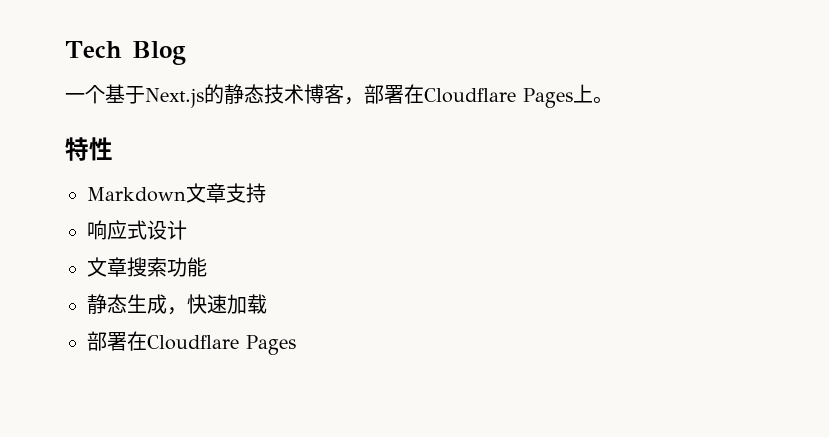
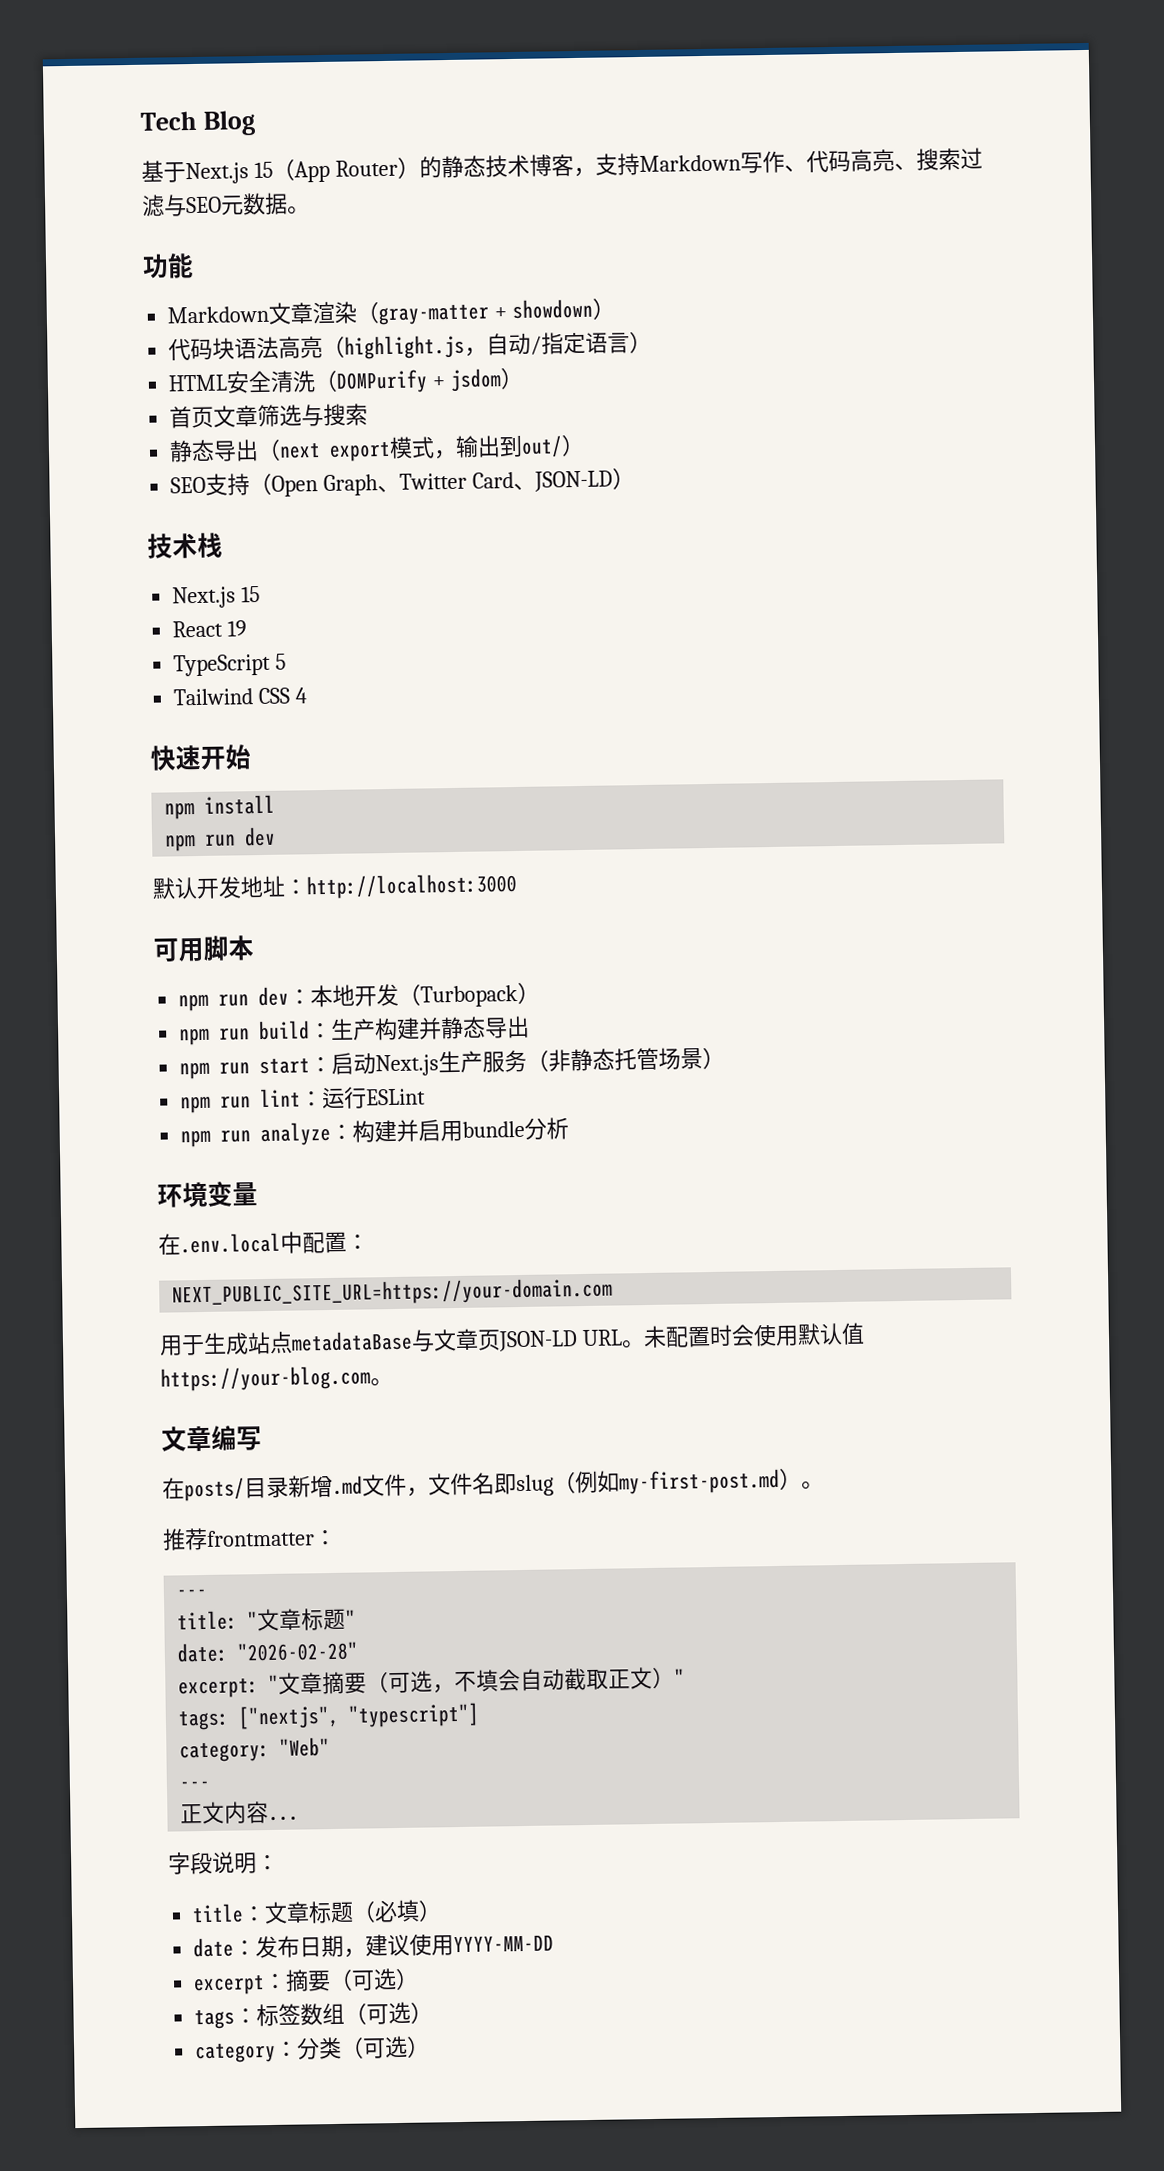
[65,85,105,104] 一个 -> (256, 123) none
[204,84,613,108] [65,137,113,161] 的静态技术博客，部署在Cloudflare Pages上。 // 特性 -> [253,147,983,183] [141,192,310,217] [142,253,194,279] 15（App Router）的静态技术博客，支持Markdown写作、代码高亮、搜索过滤与SEO元数据。 // 功能
[226,183,266,203] [87,220,187,240] [87,257,207,277] [87,294,267,315] [87,331,296,355] 支持 // 响应式设计 // 文章搜索功能 // 静态生成，快速加载 // 部署在Cloudflare Pages -> [312,298,616,326] [168,331,653,361] [168,367,525,394] [169,403,369,429] [169,434,586,463] [170,468,636,497] [147,532,223,559] [172,585,261,609] [172,620,248,638] [173,653,287,677] [173,687,308,706] [150,744,251,771] [164,794,276,820] [165,826,277,852] [152,873,518,900] [153,935,254,962] [178,982,541,1012] [179,1015,531,1046] [179,1047,726,1080] [180,1086,427,1114] [180,1117,570,1148] [157,1181,258,1208] [158,1231,369,1255] [172,1277,614,1308] [159,1322,865,1356] [160,1365,393,1392] [161,1425,262,1452] [162,1468,824,1502] [162,1527,337,1551] [176,1588,208,1598] [177,1608,357,1632] [177,1641,359,1663] [178,1666,686,1699] [178,1702,481,1731] [179,1737,331,1763] [179,1780,212,1790] [180,1801,300,1825] [167,1851,279,1875] [192,1899,443,1925] [193,1933,555,1959] [193,1968,420,1996] [194,2001,434,2030] [195,2035,431,2064] 渲染（gray-matter + showdown） // 代码块语法高亮（highlight.js，自动/指定语言） // HTML安全清洗（DOMPurify + jsdom） // 首页文章筛选与搜索 // 静态导出（next export模式，输出到out/） // SEO支持（Open Graph、Twitter Card、JSON-LD） // 技术栈 // Next.js 15 // React 19 // TypeScript 5 // Tailwind CSS 4 // 快速开始 // npm install // npm run dev // 默认开发地址：http://localhost:3000 // 可用脚本 // npm run dev：本地开发（Turbopack） // npm run build：生产构建并静态导出 // npm run start：启动Next.js生产服务（非静态托管场景） // npm run lint：运行ESLint // npm run analyze：构建并启用bundle分析 // 环境变量 // 在.env.local中配置： // NEXT_PUBLIC_SITE_URL=https://your-domain.com // 用于生成站点metadataBase与文章页JSON-LD URL。未配置时会使用默认值https://your-blog.com。 // 文章编写 // 在posts/目录新增.md文件，文件名即slug（例如my-first-post.md）。 // 推荐frontmatter： // --- // title: "文章标题" // date: "2026-02-28" // excerpt: "文章摘要（可选，不填会自动截取正文）" // tags: ["nextjs", "typescript"] // category: "Web" // --- // 正文内容... // 字段说明： // title：文章标题（必填） // date：发布日期，建议使用YYYY-MM-DD // excerpt：摘要（可选） // tags：标签数组（可选） // category：分类（可选）

